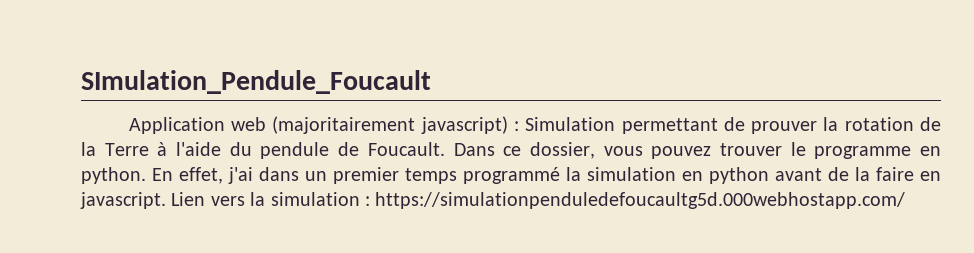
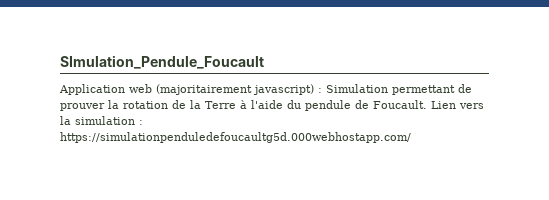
[453,142,941,159] [81,167,941,184] [80,192,166,209] Dans ce dossier, vous pouvez trouver le programme en python. En effet, j'ai dans un premier temps programmé la simulation en python avant de la faire en javascript. -> (427, 104) none

